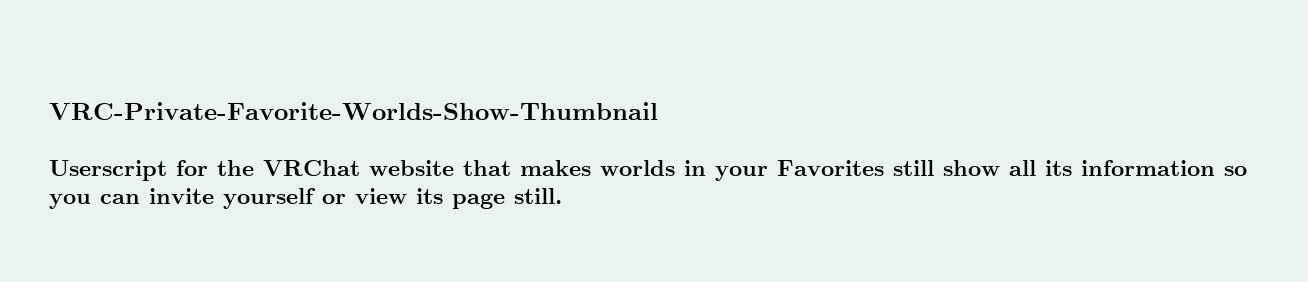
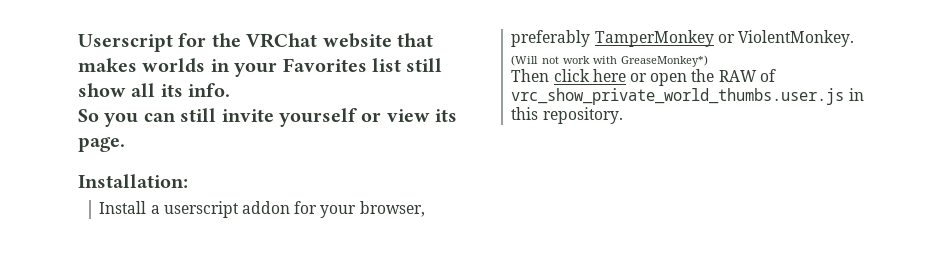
[49,102,658,120] VRC-Private-Favorite-Worlds-Show-Thumbnail // -> (78, 43) none
(884, 168) none -> [372,58,401,72] list
[1081,160,1247,176] information so -> [188,83,231,97] [78,109,99,122] info. // So
(140, 199) none -> [180,108,217,122] still
[452,188,562,209] page still. -> [78,137,125,152] [78,174,188,188] [99,201,425,218] [511,30,855,47] [511,55,709,67] [511,69,776,86] [511,88,864,105] [511,107,623,124] page. // Installation: // Install a userscript addon for your browser, preferably TamperMonkey or ViolentMonkey. (Will not work with GreaseMonkey*) // Then click here or open the RAW of vrc_show_private_world_thumbs.user.js in this repository.

